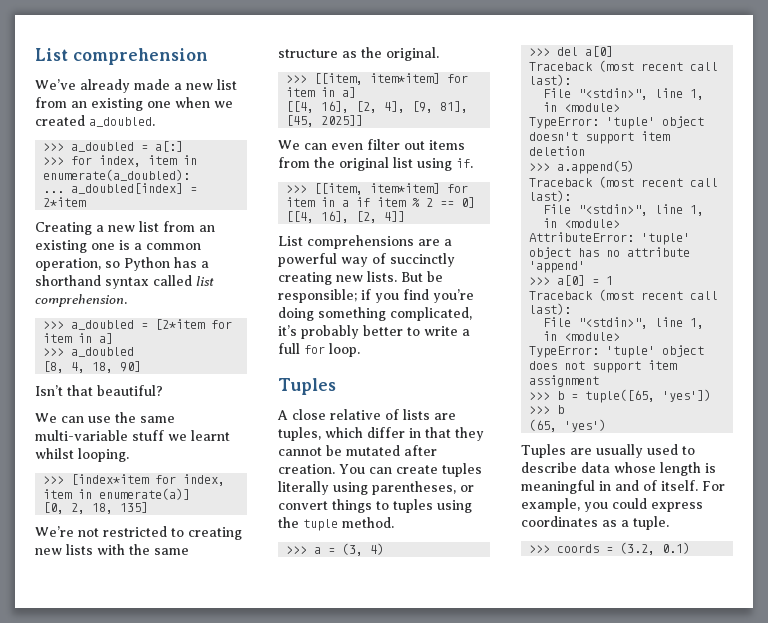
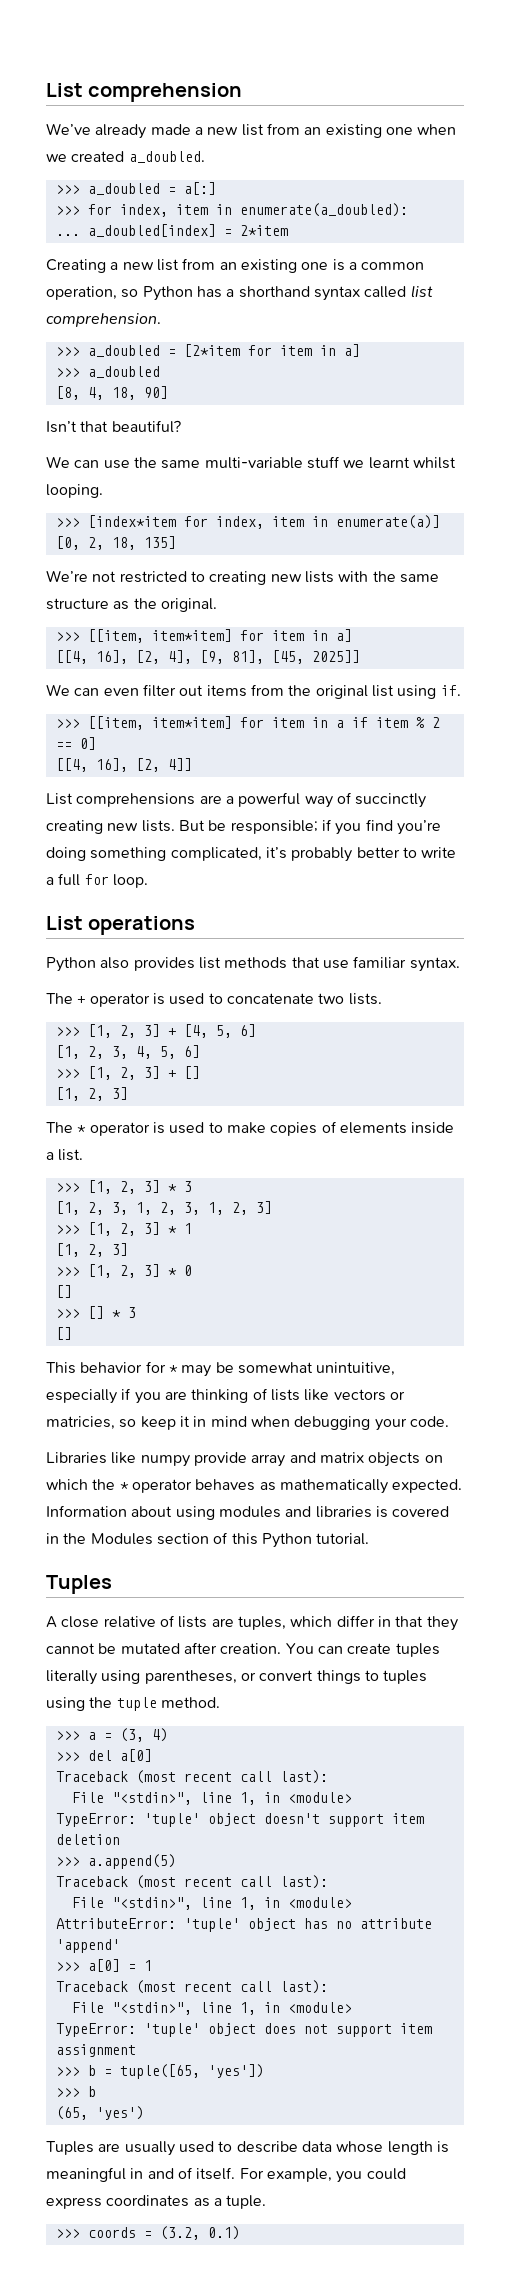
(360, 350) none -> [46,916,196,935] [46,956,460,972] [46,993,382,1007] [55,1024,256,1038] [55,1045,200,1059] [55,1066,200,1080] [55,1087,128,1101] [46,1121,455,1136] [46,1149,84,1161] [55,1180,192,1194] [55,1201,272,1215] [55,1222,192,1236] [55,1243,128,1257] [55,1264,192,1278] [55,1285,72,1298] [55,1306,136,1319] [55,1327,72,1340] [46,1361,396,1377] [46,1388,405,1404] [46,1416,449,1431] [46,1452,443,1467] [46,1479,463,1494] [46,1505,450,1520] [46,1532,370,1548] // List operations // Python also provides list methods that use familiar syntax. // The + operator is used to concatenate two lists. // >>> [1, 2, 3] + [4, 5, 6] // [1, 2, 3, 4, 5, 6] // >>> [1, 2, 3] + [] // [1, 2, 3] // The * operator is used to make copies of elements inside a list. // >>> [1, 2, 3] * 3 // [1, 2, 3, 1, 2, 3, 1, 2, 3] // >>> [1, 2, 3] * 1 // [1, 2, 3] // >>> [1, 2, 3] * 0 // [] // >>> [] * 3 // [] // This behavior for * may be somewhat unintuitive, especially if you are thinking of lists like vectors or matricies, so keep it in mind when debugging your code. // Libraries like numpy provide array and matrix objects on which the * operator behaves as mathematically expected. Information about using modules and libraries is covered in the Modules section of this Python tutorial.

